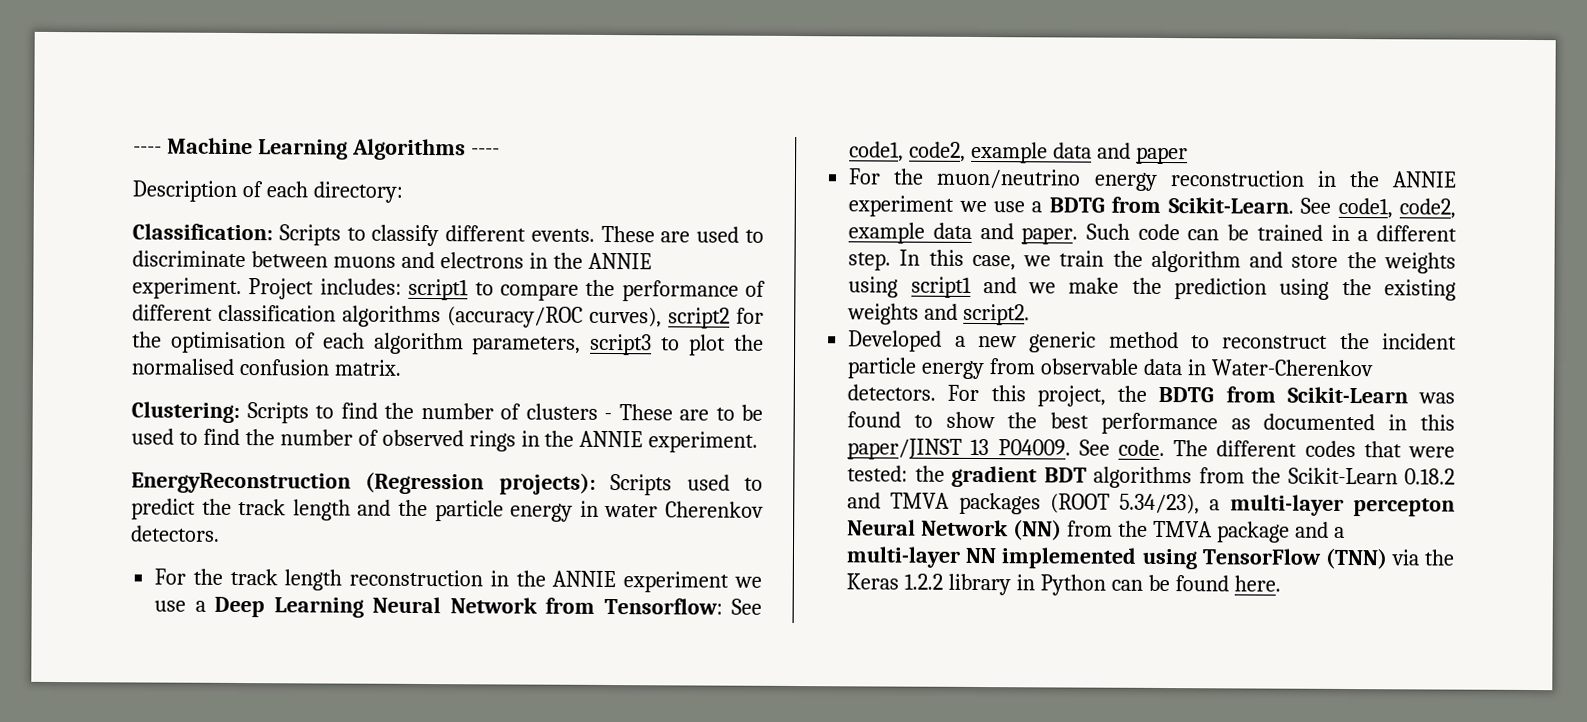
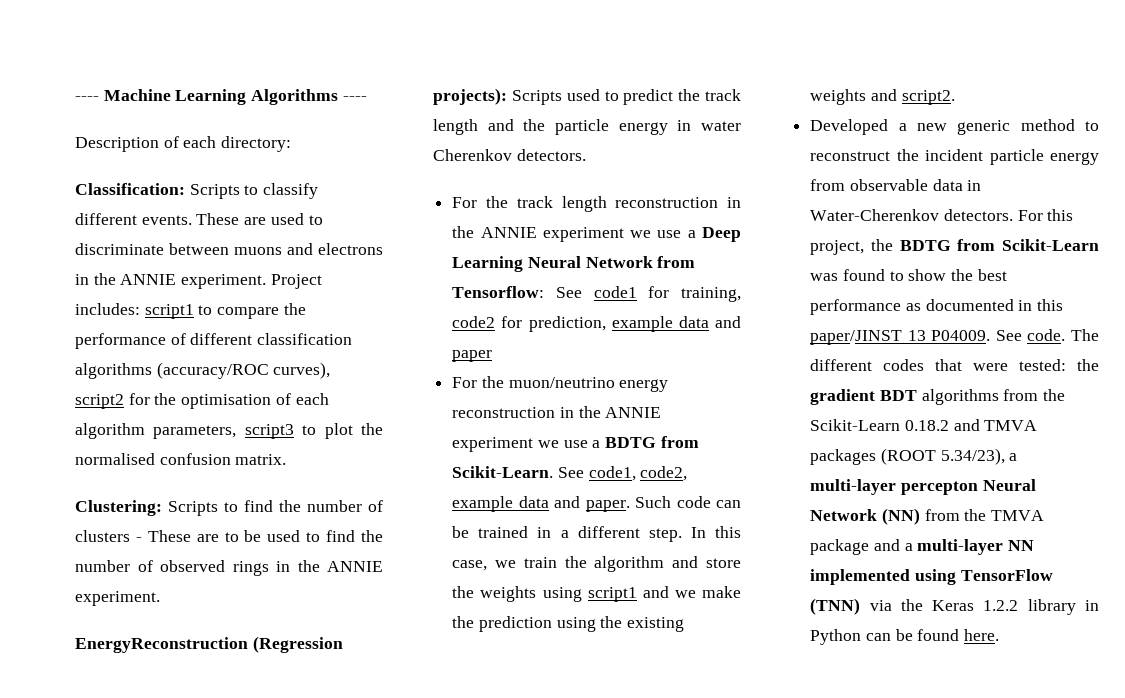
[849,141,967,162] code1, code2, -> [593,286,741,302] [452,316,606,332] code1 for training, code2 for prediction,

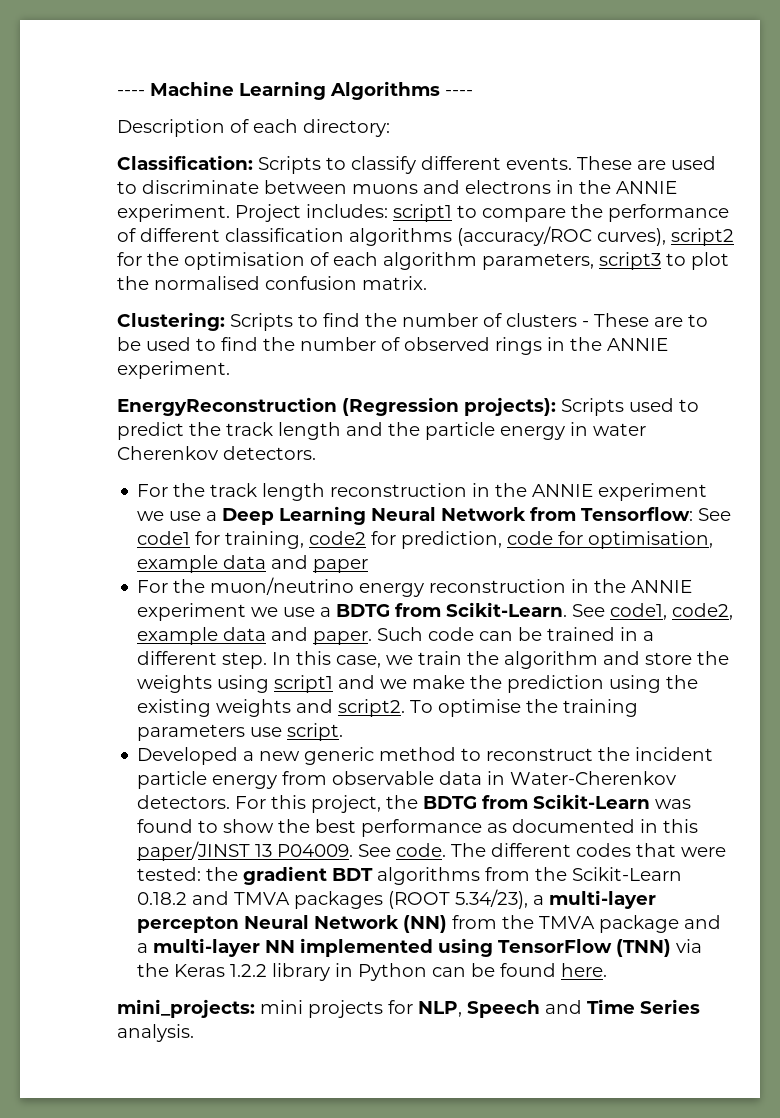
(606, 324) none -> [507,531,714,549] code for optimisation,
(955, 97) none -> [410,699,639,717] [137,723,344,741] To optimise the training parameters use script.
(1000, 635) none -> [117,999,700,1018] [117,1024,194,1042] // mini_projects: mini projects for NLP, Speech and Time Series analysis.

